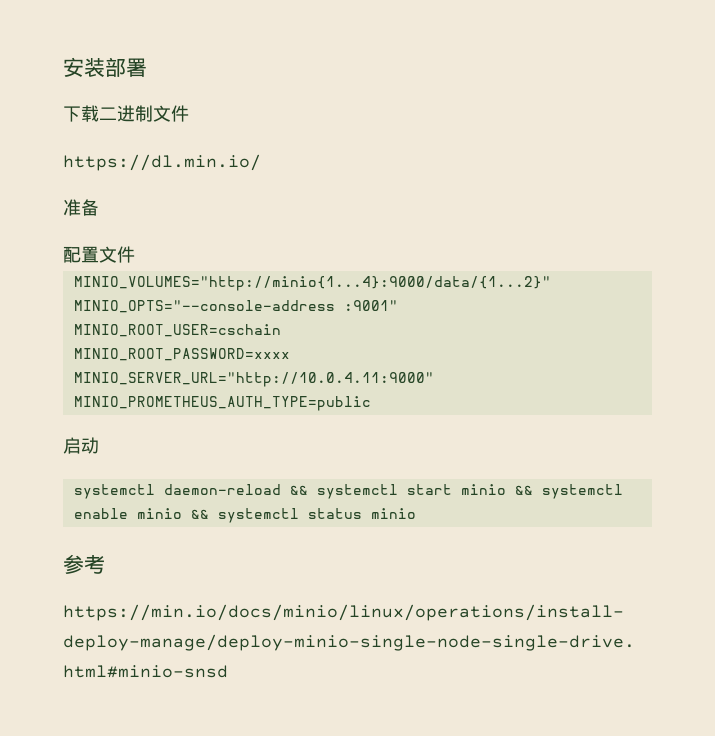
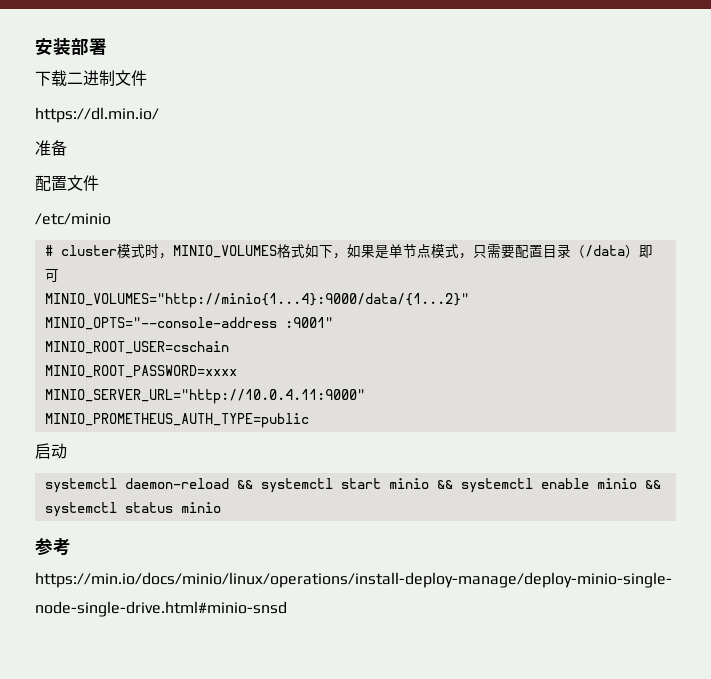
(135, 254) none -> [35,213,111,225] [44,244,653,259] [44,269,59,282] // /etc/minio // # cluster模式时，MINIO_VOLUMES格式如下，如果是单节点模式，只需要配置目录（/data）即可

